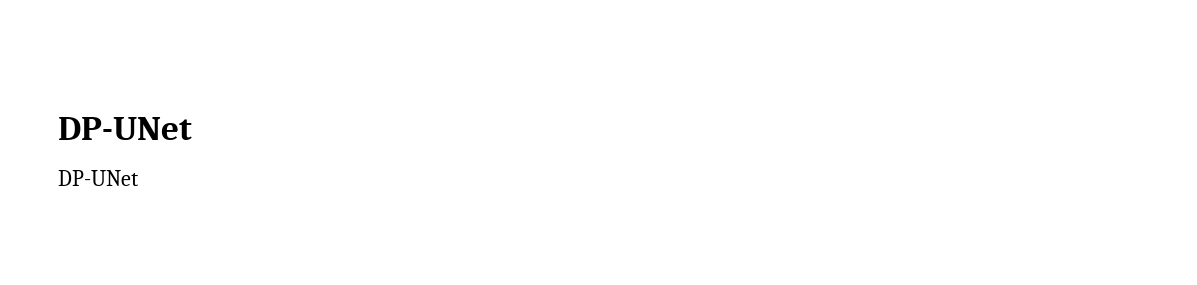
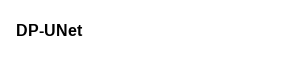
[58,117,192,140] [58,170,139,186] DP-UNet // DP-UNet -> [16,24,83,36] DP-UNet

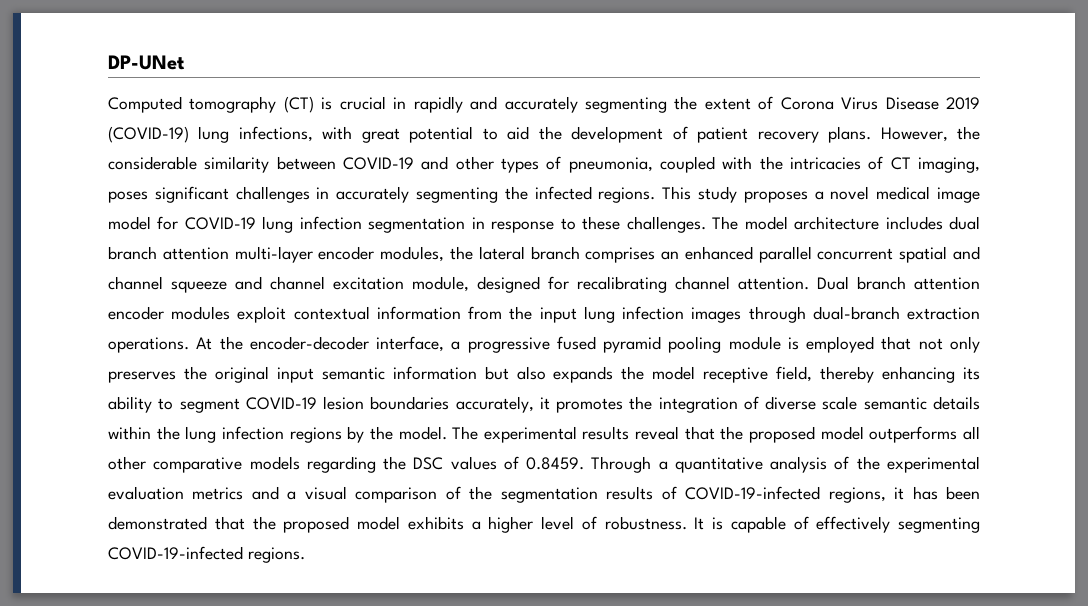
(83, 30) none -> [108,96,980,113] [108,126,980,143] [108,156,981,173] [108,186,980,203] [108,216,980,233] [108,246,981,263] [108,276,980,293] [108,306,981,323] [108,336,980,353] [108,366,980,383] [108,396,980,413] [108,426,980,443] [108,456,980,473] [108,486,981,503] [108,516,980,533] [108,546,305,563] // Computed tomography (CT) is crucial in rapidly and accurately segmenting the extent of Corona Virus Disease 2019 (COVID-19) lung infections, with great potential to aid the development of patient recovery plans. However, the considerable similarity between COVID-19 and other types of pneumonia, coupled with the intricacies of CT imaging, poses significant challenges in accurately segmenting the infected regions. This study proposes a novel medical image model for COVID-19 lung infection segmentation in response to these challenges. The model architecture includes dual branch attention multi-layer encoder modules, the lateral branch comprises an enhanced parallel concurrent spatial and channel squeeze and channel excitation module, designed for recalibrating channel attention. Dual branch attention encoder modules exploit contextual information from the input lung infection images through dual-branch extraction operations. At the encoder-decoder interface, a progressive fused pyramid pooling module is employed that not only preserves the original input semantic information but also expands the model receptive field, thereby enhancing its ability to segment COVID-19 lesion boundaries accurately, it promotes the integration of diverse scale semantic details within the lung infection regions by the model. The experimental results reveal that the proposed model outperforms all other comparative models regarding the DSC values of 0.8459. Through a quantitative analysis of the experimental evaluation metrics and a visual comparison of the segmentation results of COVID-19-infected regions, it has been demonstrated that the proposed model exhibits a higher level of robustness. It is capable of effectively segmenting COVID-19-infected regions.

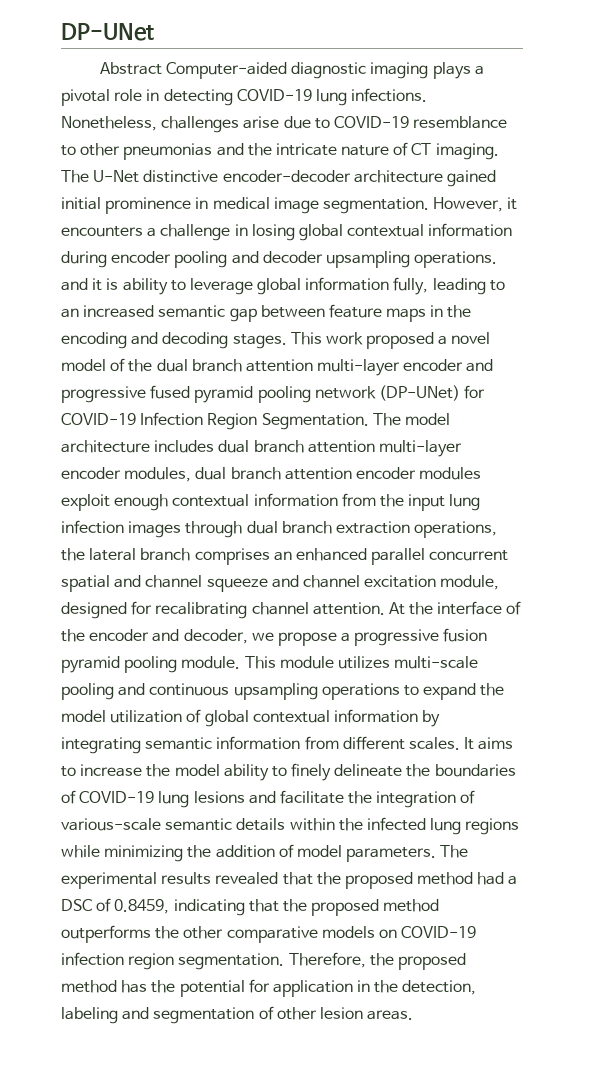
[108,96,980,113] [108,126,980,143] [108,156,981,173] [108,186,980,203] [108,216,706,233] Computed tomography (CT) is crucial in rapidly and accurately segmenting the extent of Corona Virus Disease 2019 (COVID-19) lung infections, with great potential to aid the development of patient recovery plans. However, the considerable similarity between COVID-19 and other types of pneumonia, coupled with the intricacies of CT imaging, poses significant challenges in accurately segmenting the infected regions. This study proposes a novel medical image model for COVID-19 lung infection segmentation in response to these challenges. -> [99,62,484,79] [61,88,428,106] [61,116,508,133] [61,142,499,160] [61,170,496,187] [61,197,518,214] [61,223,513,241] [61,251,498,268] [61,277,505,295] [61,304,472,322] [61,332,491,349] [61,358,494,376] [61,385,486,403] [61,412,369,430] Abstract Computer-aided diagnostic imaging plays a pivotal role in detecting COVID-19 lung infections. Nonetheless, challenges arise due to COVID-19 resemblance to other pneumonias and the intricate nature of CT imaging. The U-Net distinctive encoder-decoder architecture gained initial prominence in medical image segmentation. However, it encounters a challenge in losing global contextual information during encoder pooling and decoder upsampling operations. and it is ability to leverage global information fully, leading to an increased semantic gap between feature maps in the encoding and decoding stages. This work proposed a novel model of the dual branch attention multi-layer encoder and progressive fused pyramid pooling network (DP-UNet) for COVID-19 Infection Region Segmentation.
(445, 254) none -> [195,467,482,480] [61,493,481,511] [61,520,498,538] dual branch attention encoder modules exploit enough contextual information from the input lung infection images through dual branch extraction operations,
[817,276,980,290] [108,306,981,323] [108,336,980,353] [108,366,980,383] [108,396,624,413] Dual branch attention encoder modules exploit contextual information from the input lung infection images through dual-branch extraction operations. At the encoder-decoder interface, a progressive fused pyramid pooling module is employed that not only preserves the original input semantic information but also expands the model receptive field, thereby enhancing its ability to segment COVID-19 lesion boundaries accurately, it promotes -> [388,601,522,615] [61,628,488,646] [61,656,479,673] [61,683,505,700] [61,709,441,727] [61,736,514,754] [61,763,516,781] [61,790,344,808] At the interface of the encoder and decoder, we propose a progressive fusion pyramid pooling module. This module utilizes multi-scale pooling and continuous upsampling operations to expand the model utilization of global contextual information by integrating semantic information from different scales. It aims to increase the model ability to finely delineate the boundaries of COVID-19 lung lesions and facilitate
[765,396,858,410] diverse scale -> [61,818,161,831] various-scale
[185,426,447,443] lung infection regions by the model. -> [366,817,520,835] [61,844,437,862] infected lung regions while minimizing the addition of model parameters.
[635,426,980,443] [108,456,980,473] [108,486,981,503] [108,516,980,533] [108,546,305,563] reveal that the proposed model outperforms all other comparative models regarding the DSC values of 0.8459. Through a quantitative analysis of the experimental evaluation metrics and a visual comparison of the segmentation results of COVID-19-infected regions, it has been demonstrated that the proposed model exhibits a higher level of robustness. It is capable of effectively segmenting COVID-19-infected regions. -> [215,872,518,889] [61,898,440,916] [61,925,477,943] [61,952,466,970] [61,979,477,997] [61,1006,414,1024] revealed that the proposed method had a DSC of 0.8459, indicating that the proposed method outperforms the other comparative models on COVID-19 infection region segmentation. Therefore, the proposed method has the potential for application in the detection, labeling and segmentation of other lesion areas.

